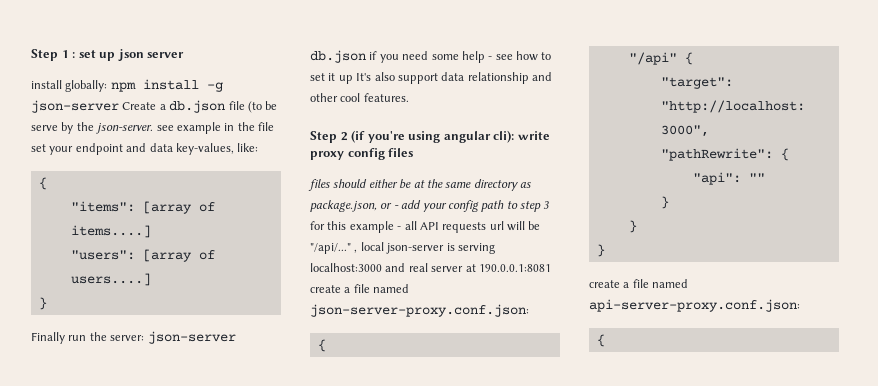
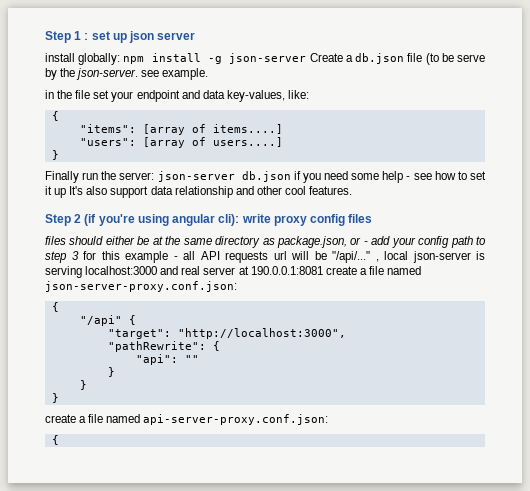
[176,122,221,134] example -> [162,68,209,80] example. //

